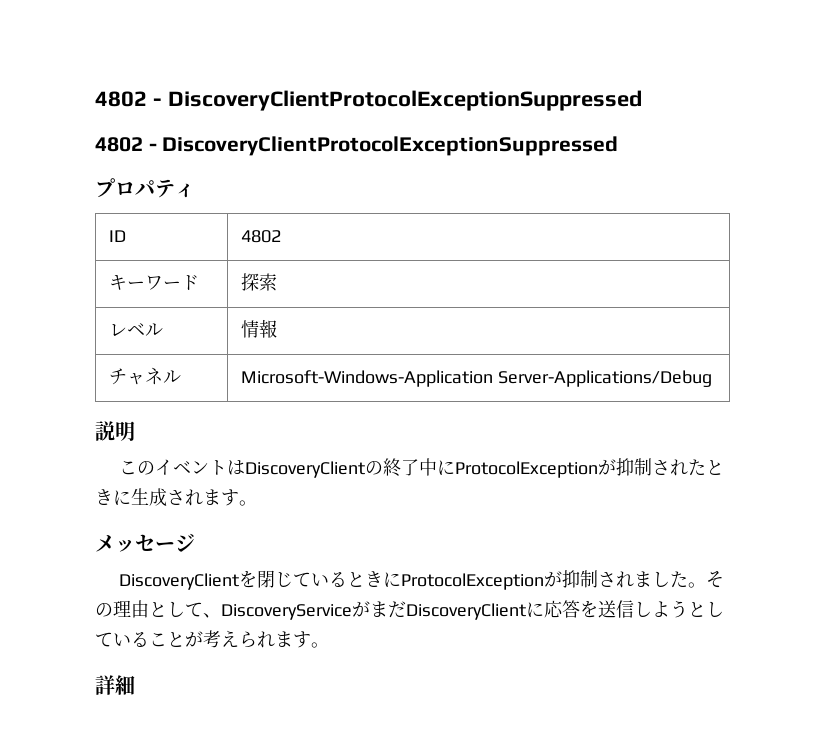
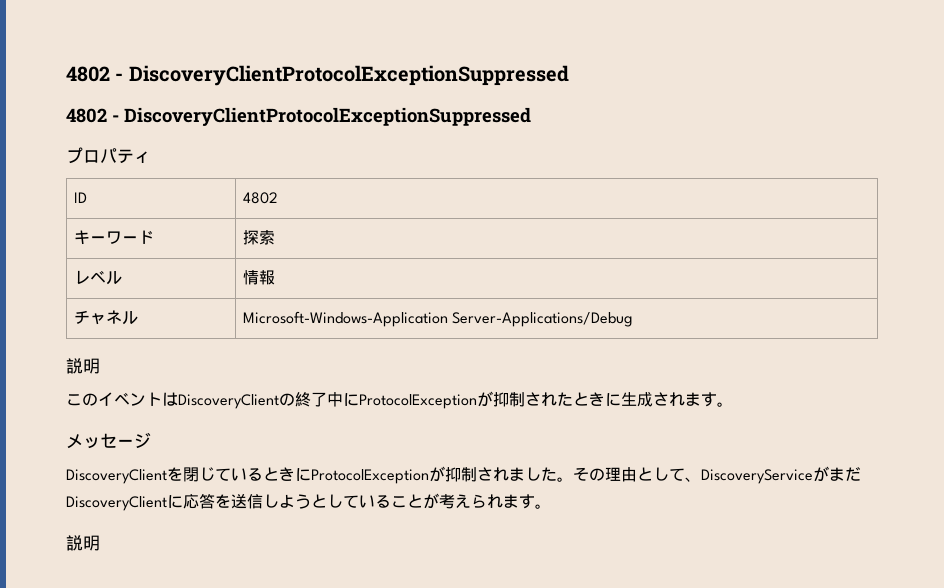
[95,675,135,695] 詳細 -> [66,535,100,551] 説明

